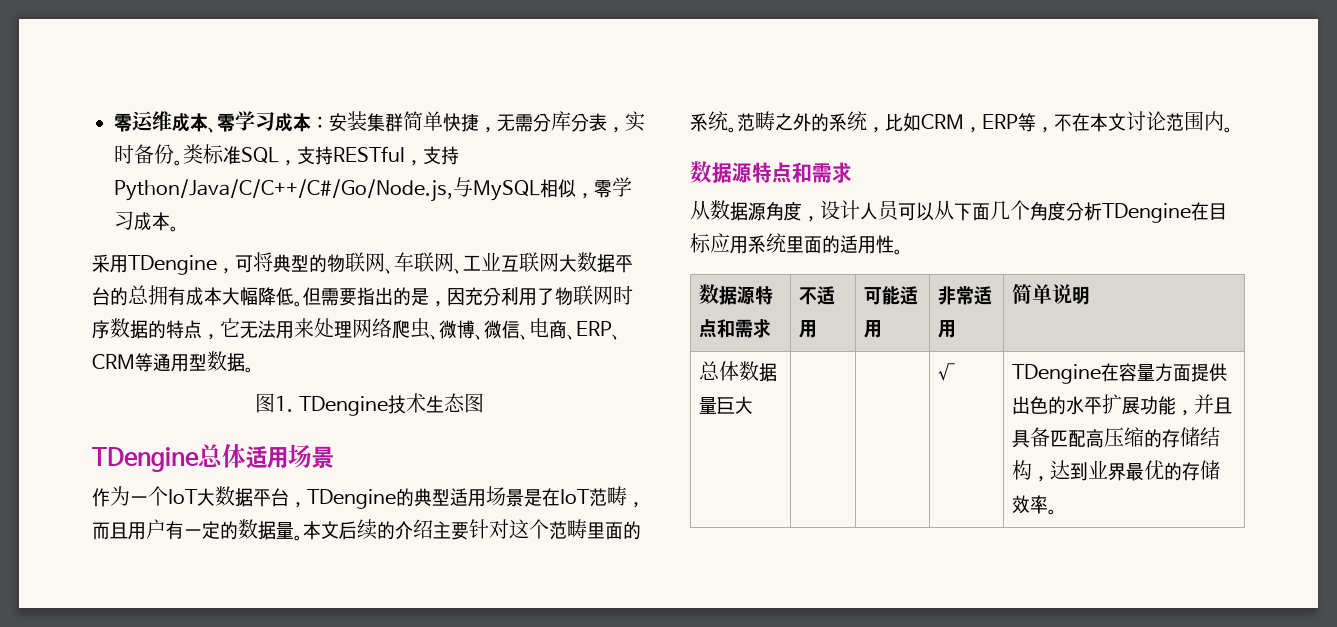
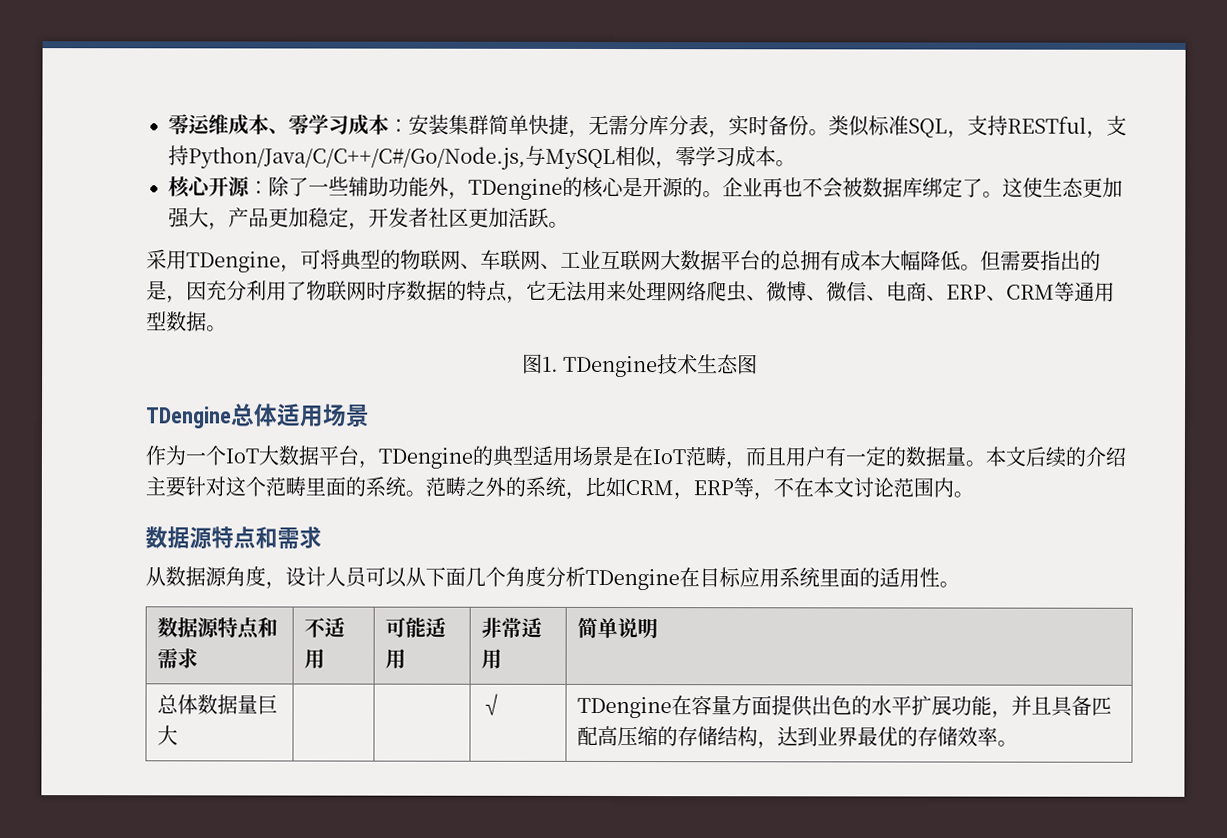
(203, 154) none -> [848,115,870,137] 似
(179, 229) none -> [168,176,1123,200] [168,207,569,231] // 核心开源：除了一些辅助功能外，TDengine的核心是开源的。企业再也不会被数据库绑定了。这使生态更加强大，产品更加稳定，开发者社区更加活跃。

